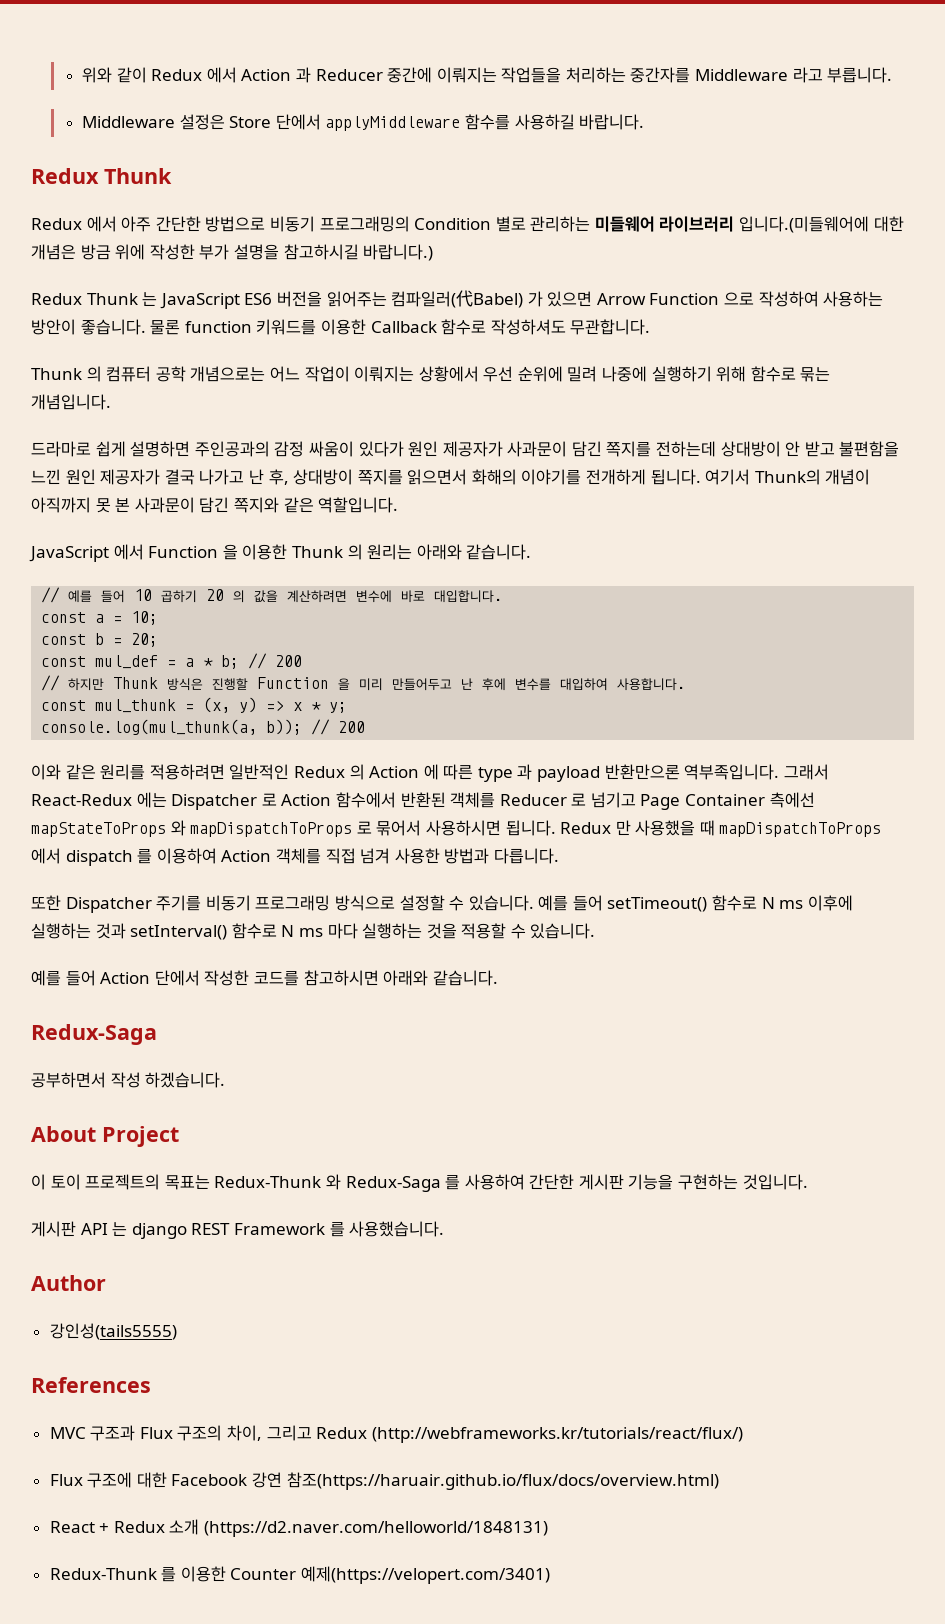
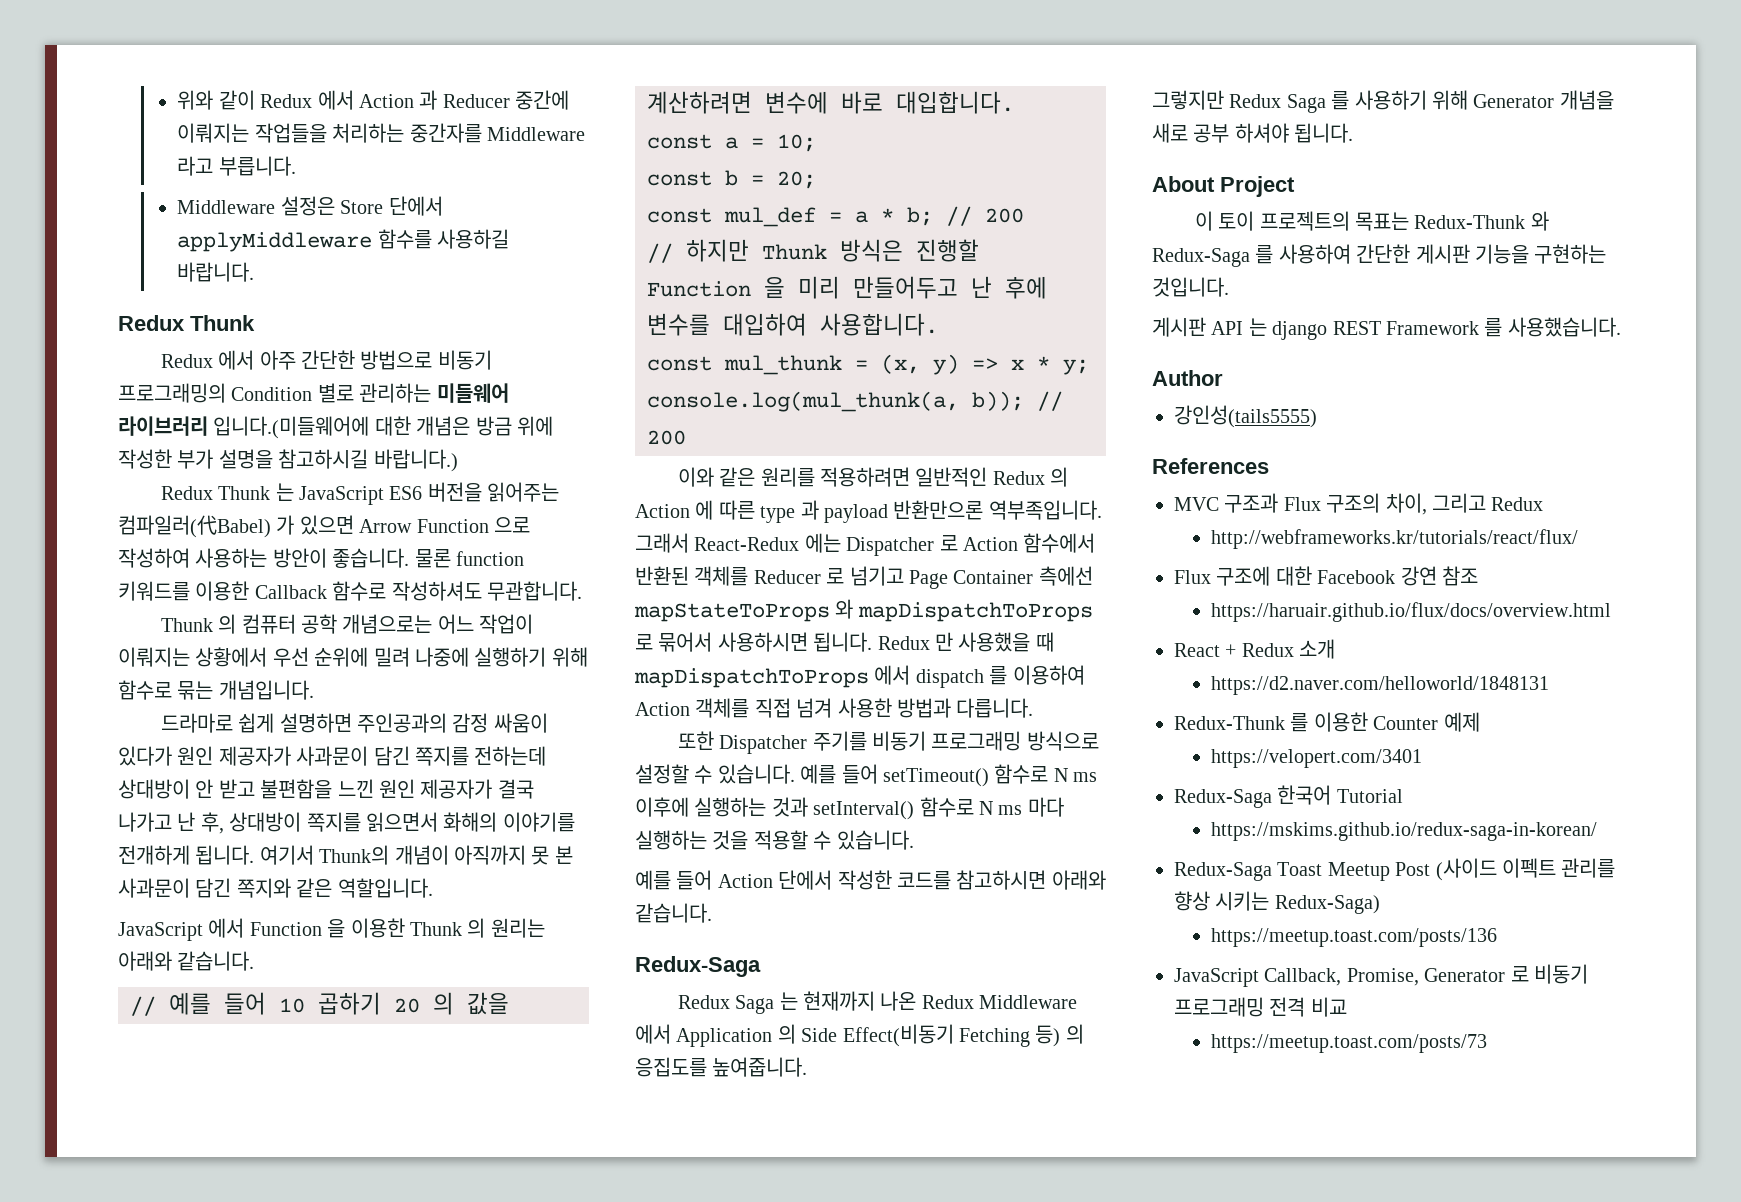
[31,1072,226,1088] 공부하면서 작성 하겠습니다. -> [677,991,1078,1014] [635,1024,1084,1047] [635,1057,808,1077] [1152,90,1614,113] [1152,123,1354,143] Redux Saga 는 현재까지 나온 Redux Middleware 에서 Application 의 Side Effect(비동기 Fetching 등) 의 응집도를 높여줍니다. // 그렇지만 Redux Saga 를 사용하기 위해 Generator 개념을 새로 공부 하셔야 됩니다.
[371,1427,743,1443] (http://webframeworks.kr/tutorials/react/flux/) -> [1211,529,1579,549] // http://webframeworks.kr/tutorials/react/flux/
[286,1472,719,1490] 참조(https://haruair.github.io/flux/docs/overview.html) -> [1442,566,1478,586] [1211,602,1612,622] 참조 // https://haruair.github.io/flux/docs/overview.html
[204,1521,549,1537] (https://d2.naver.com/helloworld/1848131) -> [1211,676,1550,695] // https://d2.naver.com/helloworld/1848131
[301,1566,551,1584] 예제(https://velopert.com/3401) -> [1443,712,1480,732] [1211,749,1423,768] [1174,785,1403,808] [1211,822,1598,841] [1174,858,1616,881] [1174,891,1380,914] [1211,928,1498,947] [1174,964,1588,987] [1174,997,1347,1017] [1211,1034,1488,1053] 예제 // https://velopert.com/3401 // Redux-Saga 한국어 Tutorial // https://mskims.github.io/redux-saga-in-korean/ // Redux-Saga Toast Meetup Post (사이드 이펙트 관리를 향상 시키는 Redux-Saga) // https://meetup.toast.com/posts/136 // JavaScript Callback, Promise, Generator 로 비동기 프로그래밍 전격 비교 // https://meetup.toast.com/posts/73

